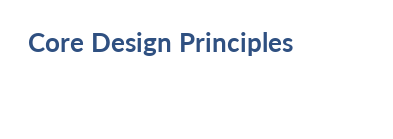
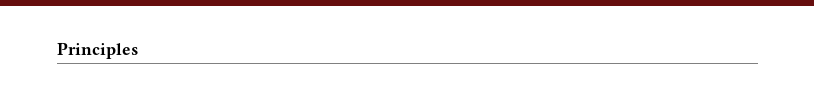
[28,32,173,56] Core Design -> (57, 50) none

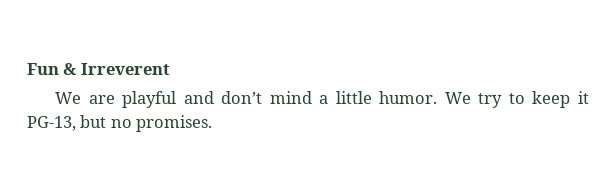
[57,42,138,59] Principles -> [27,63,170,75] [55,91,589,108] [27,115,213,132] Fun & Irreverent // We are playful and don’t mind a little humor. We try to keep it PG-13, but no promises.

